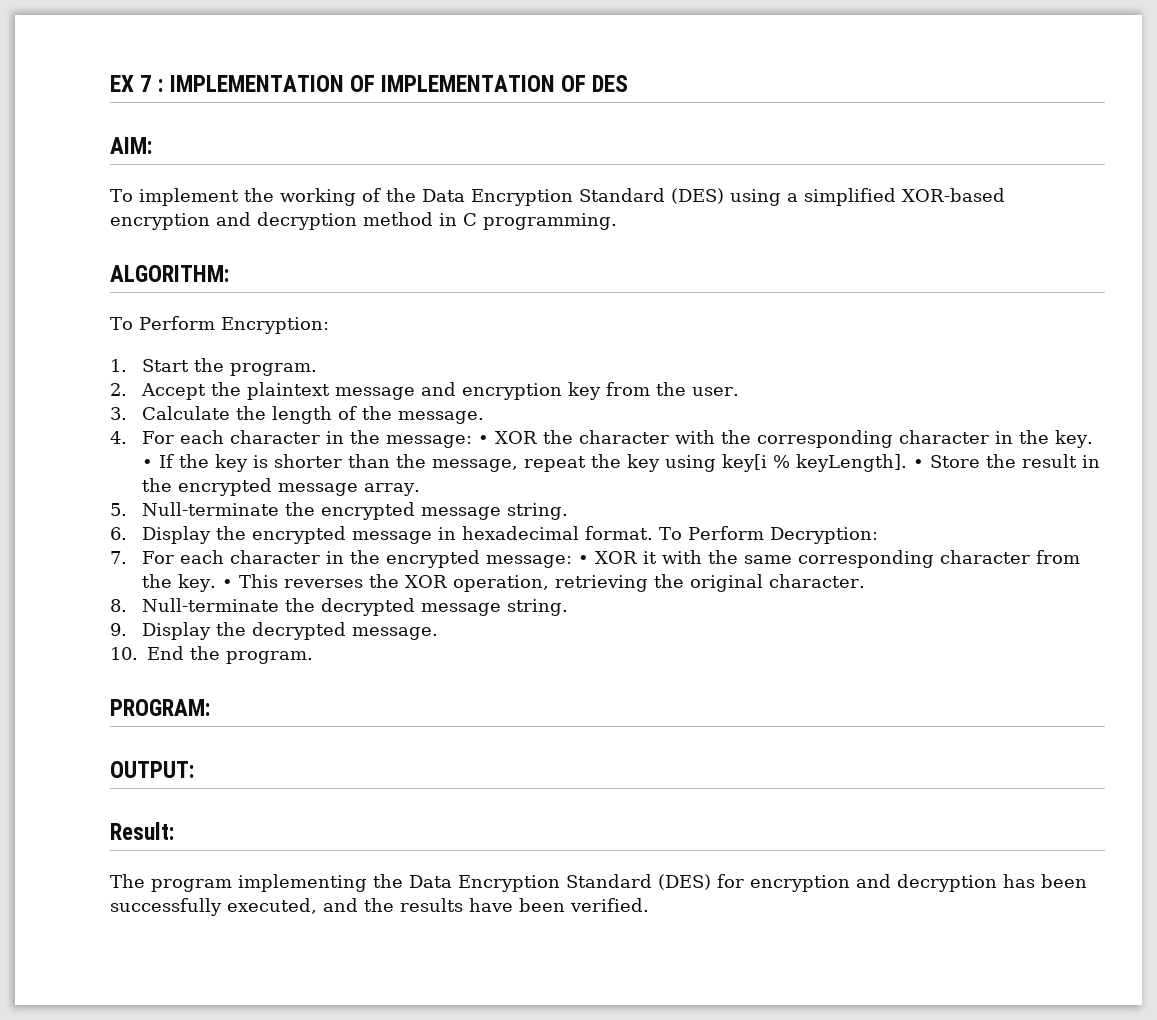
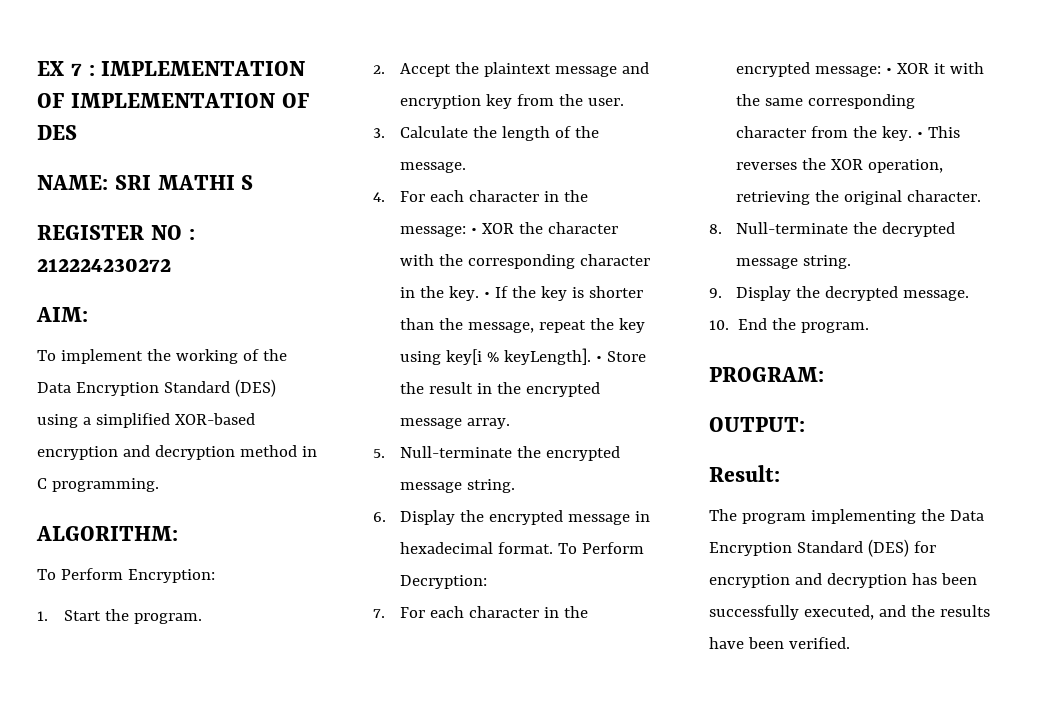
(629, 83) none -> [37,175,254,190] [37,225,195,240] [37,258,171,272] // NAME: SRI MATHI S // REGISTER NO : 212224230272

